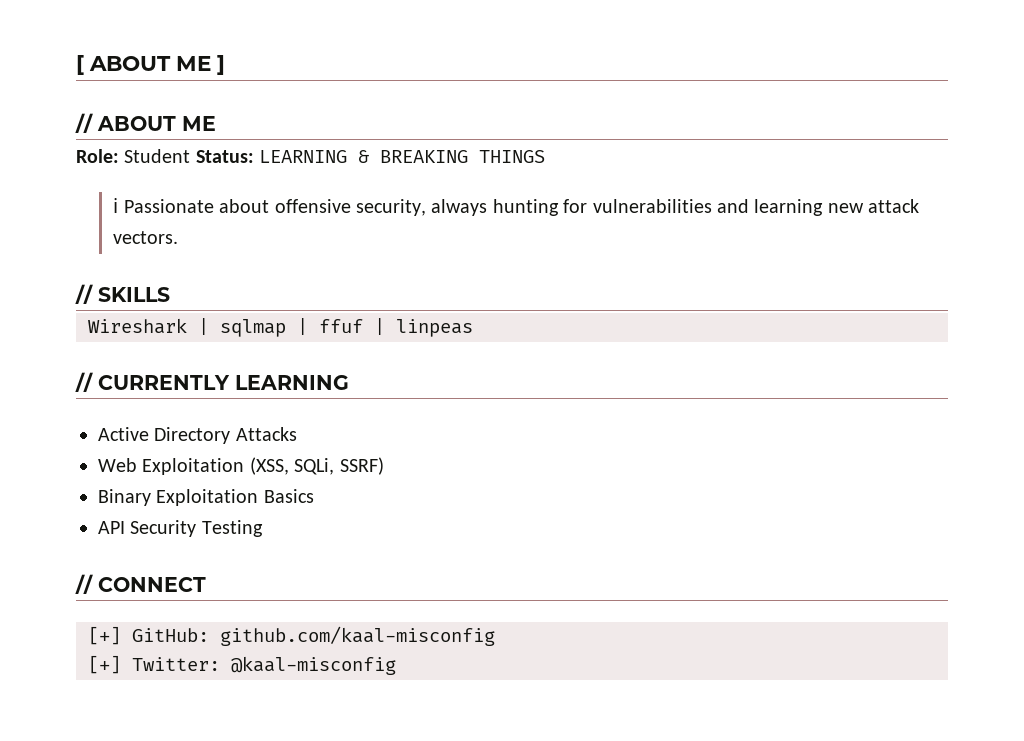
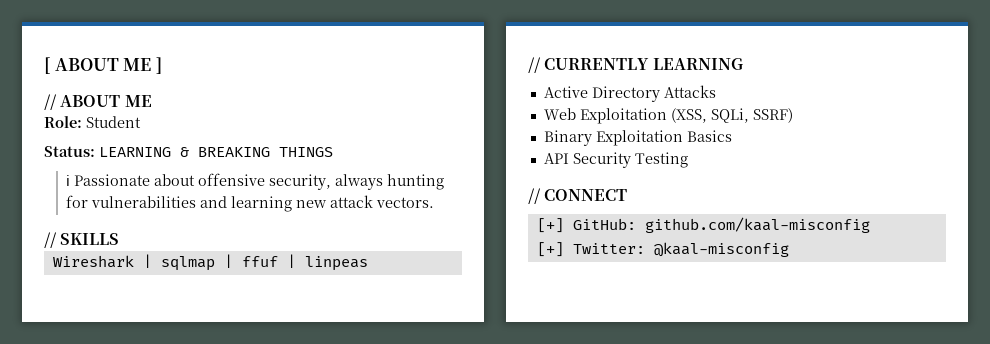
(191, 156) none -> (141, 122) //

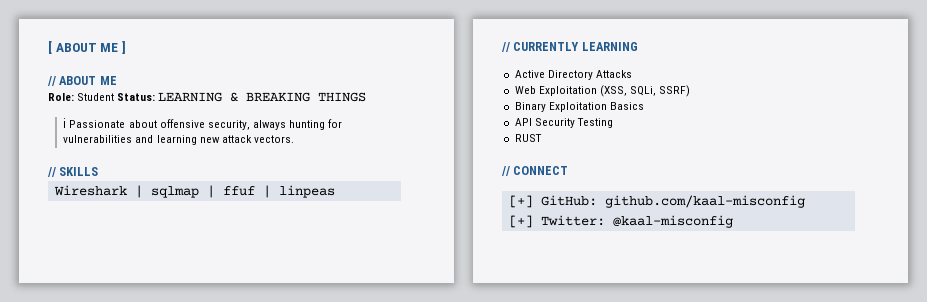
(141, 122) // -> (115, 97) none
(688, 160) none -> [514,134,542,142] // RUST

